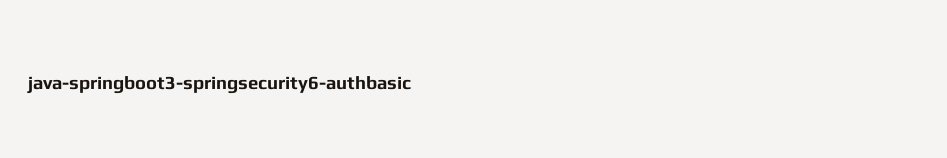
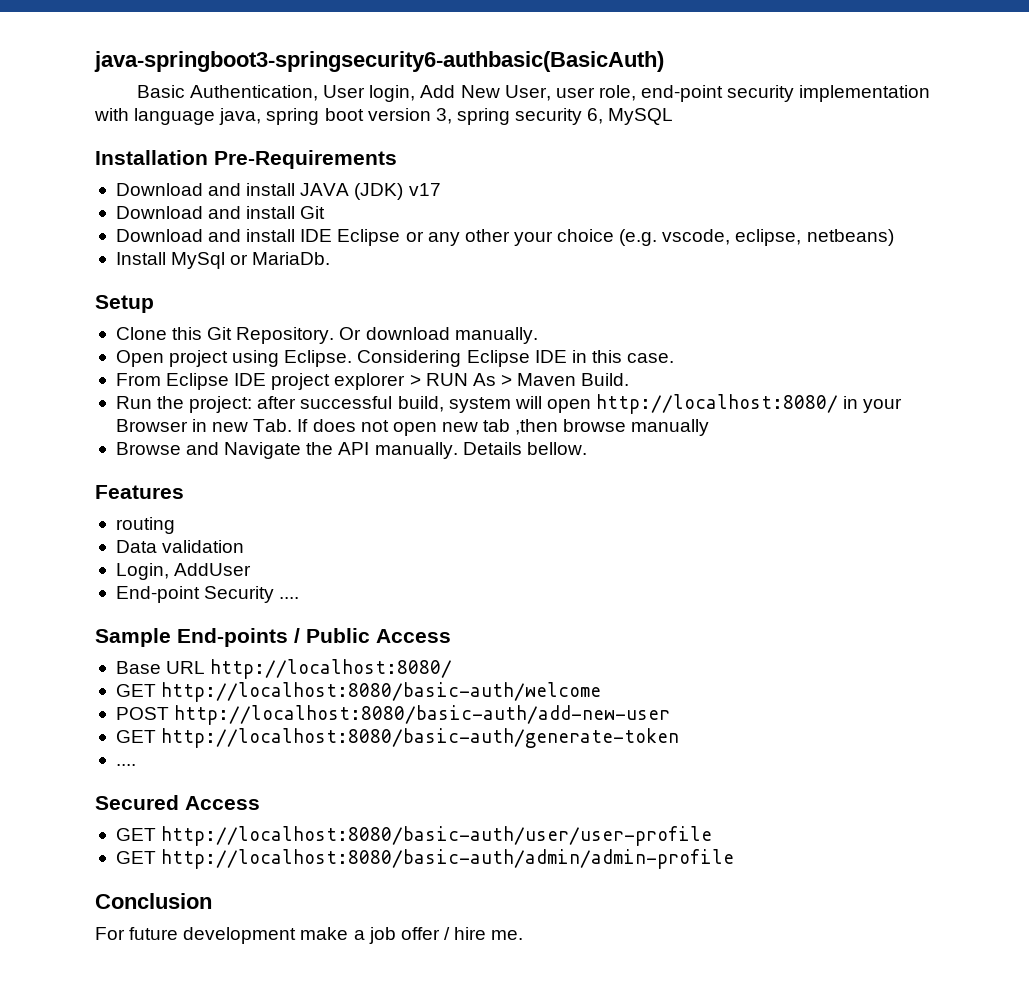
[27,76,411,94] java-springboot3-springsecurity6-authbasic -> [94,51,664,72] [136,85,931,102] [94,108,674,125] [95,150,397,169] [115,183,441,200] [115,206,326,219] [115,229,894,246] [115,252,331,269] [95,295,154,313] [115,327,538,344] [115,350,675,367] [115,373,630,390] [115,394,903,414] [115,419,710,436] [115,442,587,459] [95,485,184,499] [115,517,175,534] [115,540,245,553] [115,563,252,580] [115,586,300,603] [95,628,451,647] [115,659,453,679] [115,682,602,702] [115,705,671,725] [115,728,680,748] [115,764,136,766] [95,795,260,810] [115,826,713,846] [115,849,735,869] [95,893,212,909] [95,927,524,944] java-springboot3-springsecurity6-authbasic(BasicAuth) // Basic Authentication, User login, Add New User, user role, end-point security implementation with language java, spring boot version 3, spring security 6, MySQL // Installation Pre-Requirements // Download and install JAVA (JDK) v17 // Download and install Git // Download and install IDE Eclipse or any other your choice (e.g. vscode, eclipse, netbeans) // Install MySql or MariaDb. // Setup // Clone this Git Repository. Or download manually. // Open project using Eclipse. Considering Eclipse IDE in this case. // From Eclipse IDE project explorer > RUN As > Maven Build. // Run the project: after successful build, system will open http://localhost:8080/ in your Browser in new Tab. If does not open new tab ,then browse manually // Browse and Navigate the API manually. Details bellow. // Features // routing // Data validation // Login, AddUser // End-point Security .... // Sample End-points / Public Access // Base URL http://localhost:8080/ // GET http://localhost:8080/basic-auth/welcome // POST http://localhost:8080/basic-auth/add-new-user // GET http://localhost:8080/basic-auth/generate-token // .... // Secured Access // GET http://localhost:8080/basic-auth/user/user-profile // GET http://localhost:8080/basic-auth/admin/admin-profile // Conclusion // For future development make a job offer / hire me.

